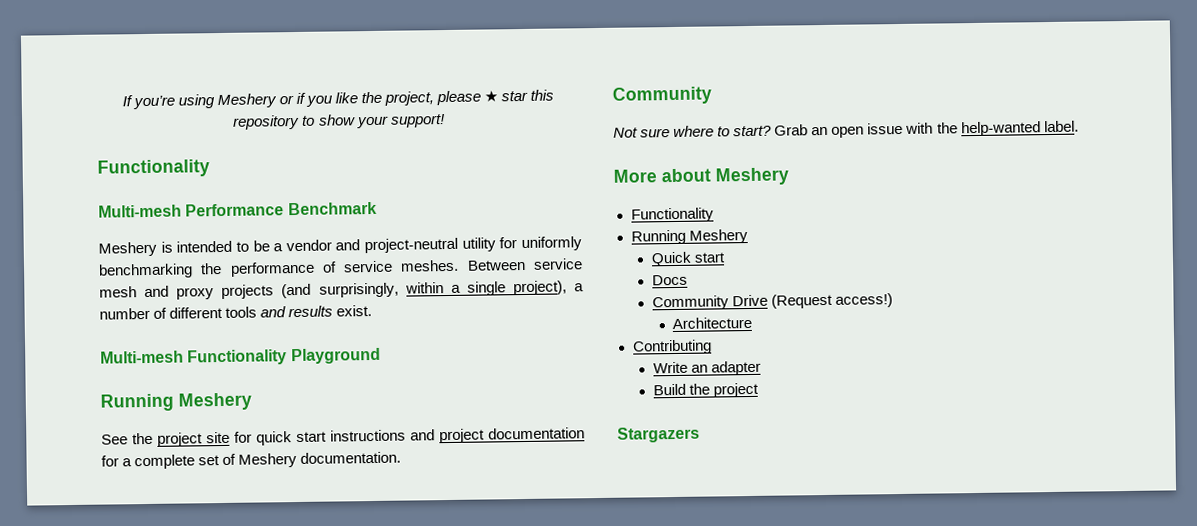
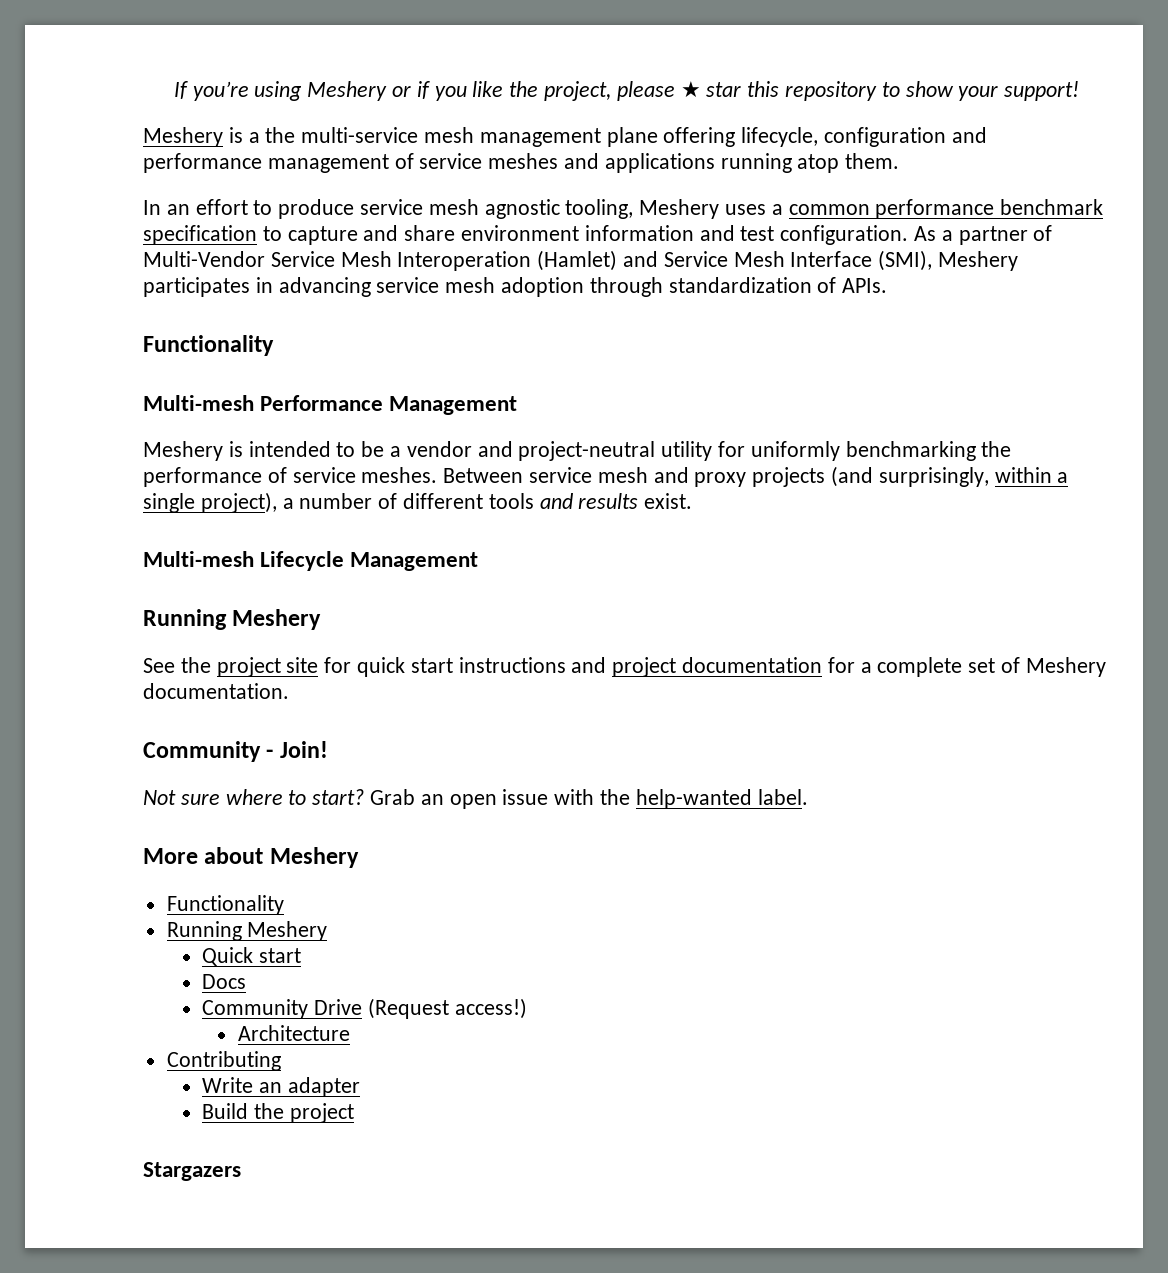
(446, 121) none -> [143,127,987,147] [143,153,900,173] [143,199,1104,219] [143,225,1053,245] [143,250,1019,271] [143,277,888,297] // Meshery is a the multi-service mesh management plane offering lifecycle, configuration and performance management of service meshes and applications running atop them. // In an effort to produce service mesh agnostic tooling, Meshery uses a common performance benchmark specification to capture and share environment information and test configuration. As a partner of Multi-Vendor Service Mesh Interoperation (Hamlet) and Service Mesh Interface (SMI), Meshery participates in advancing service mesh adoption through standardization of APIs.
[287,201,377,216] Benchmark -> [389,396,518,415] Management
[187,347,381,366] Functionality Playground -> [260,551,479,571] Lifecycle Management
(712, 95) none -> [266,741,328,758] - Join!

